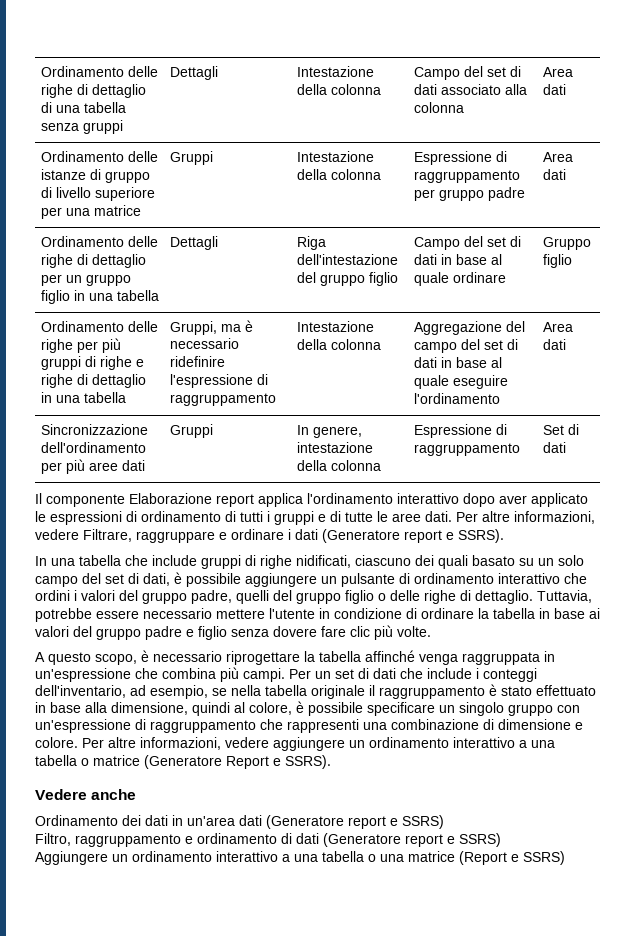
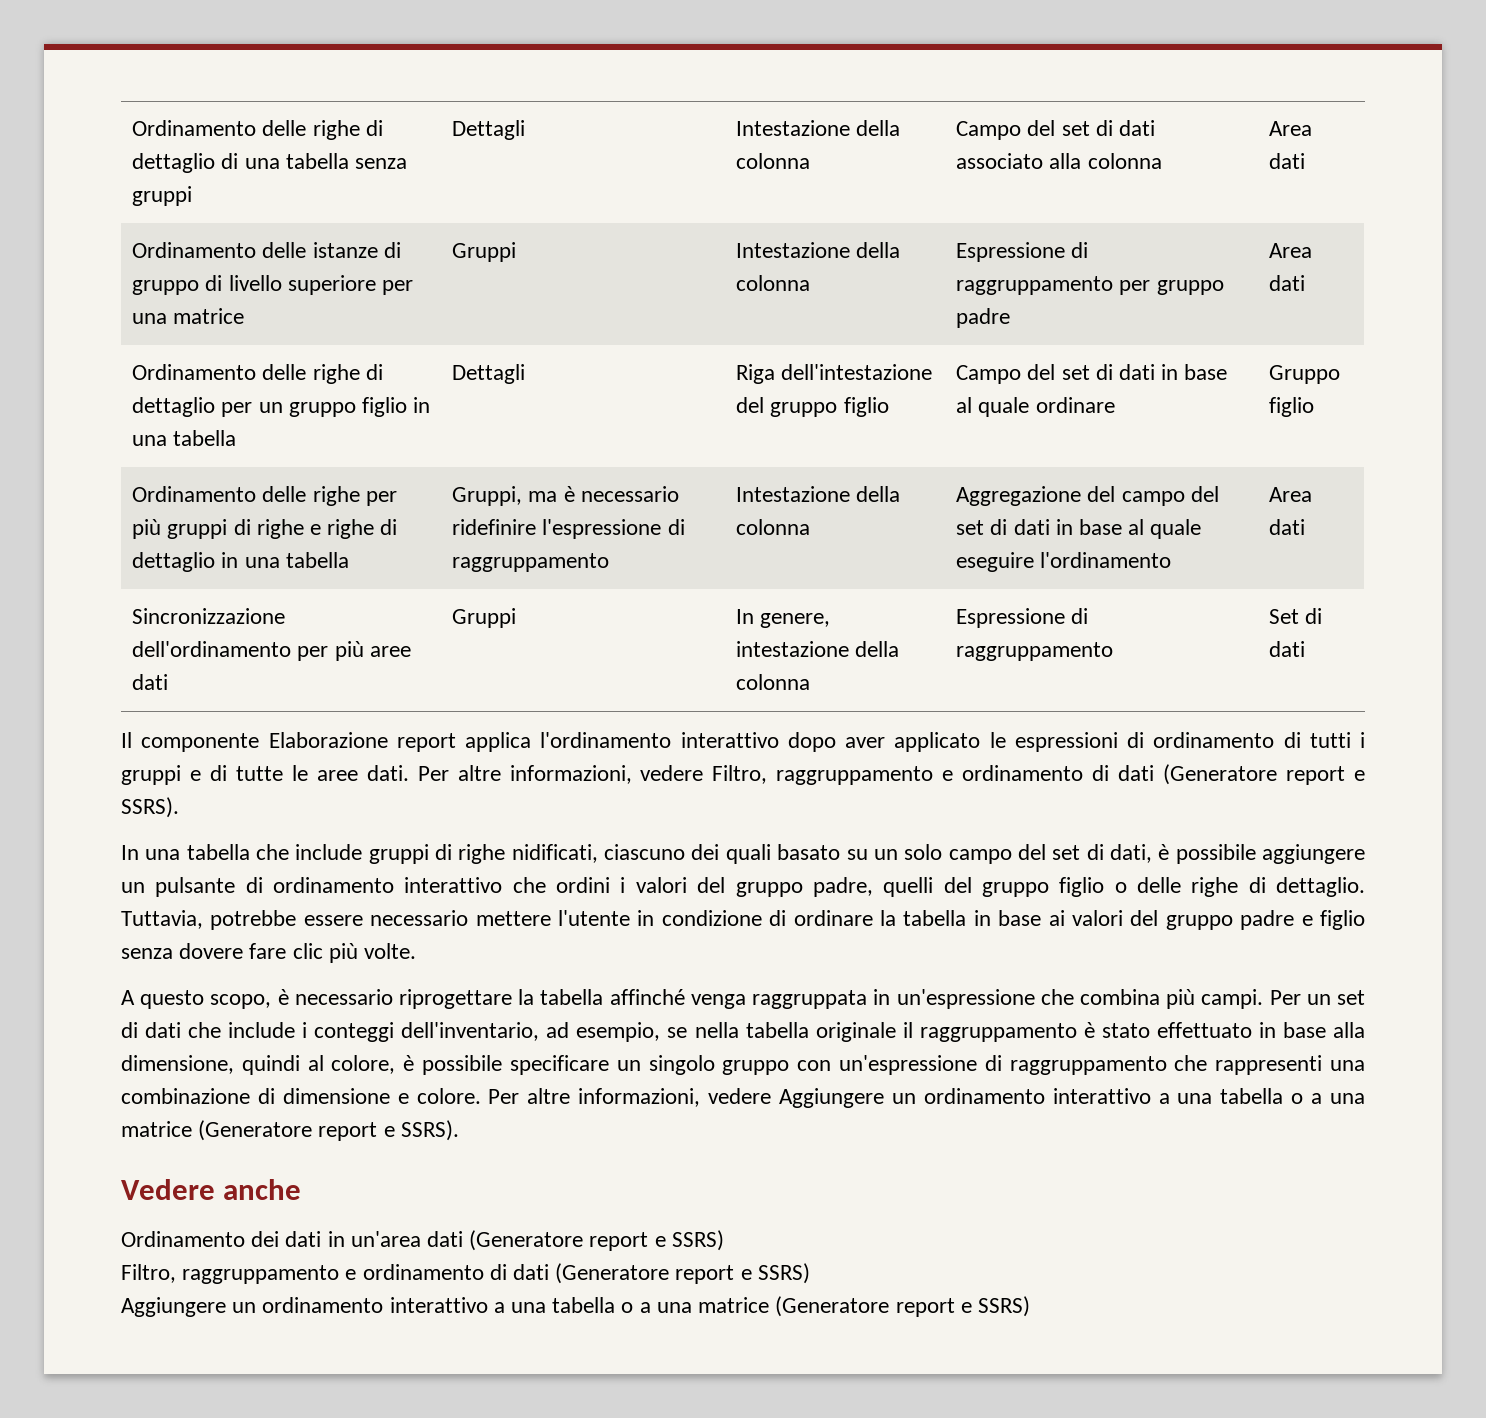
[83,529,291,543] Filtrare, raggruppare e ordinare i -> [712,765,1110,785] Filtro, raggruppamento e ordinamento di
[273,737,555,751] [35,755,269,769] aggiungere un ordinamento interattivo a una tabella o matrice (Generatore Report -> [779,1088,1366,1108] [121,1120,378,1141] Aggiungere un ordinamento interattivo a una tabella o a una matrice (Generatore report
[380,851,507,865] una matrice (Report -> [639,1296,955,1317] a una matrice (Generatore report

